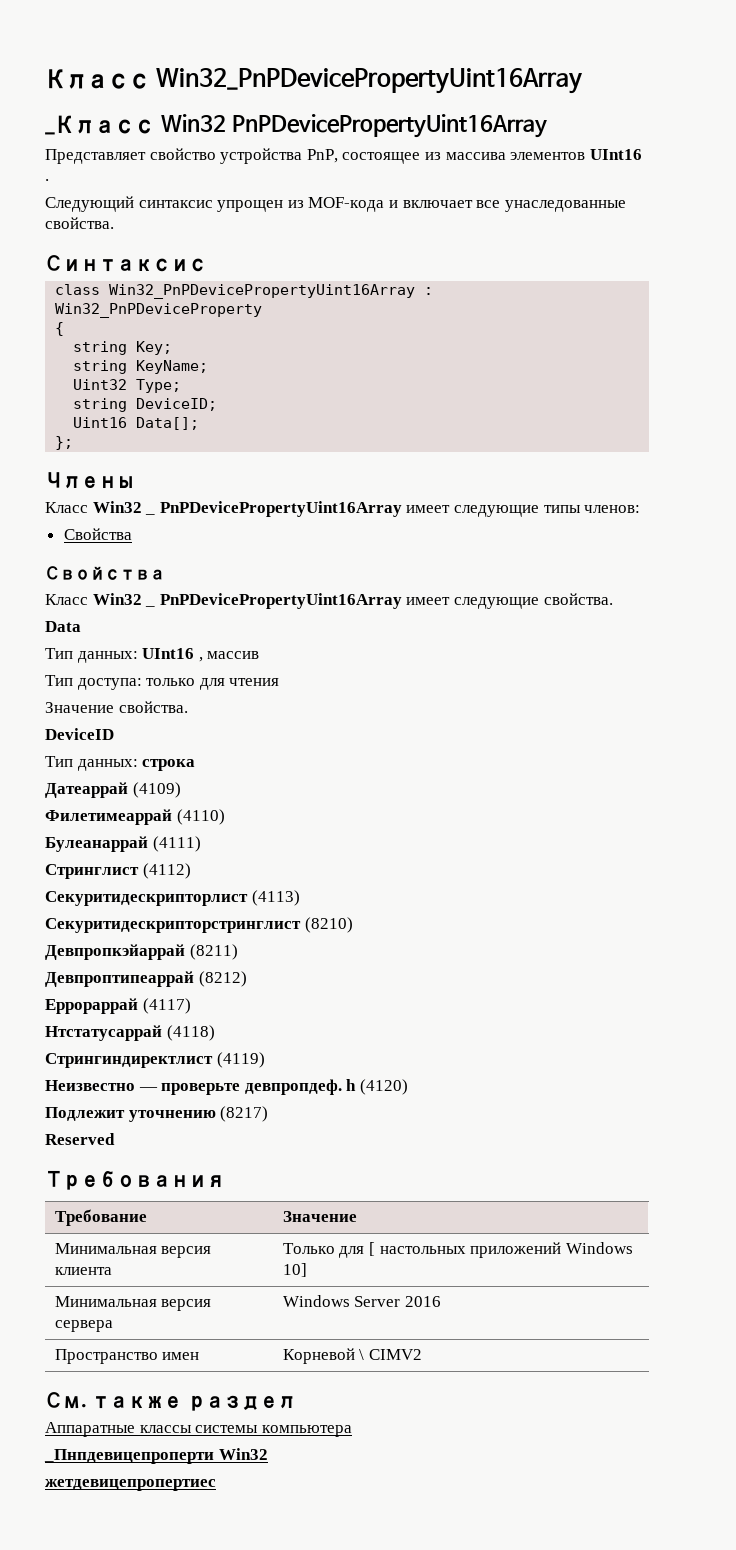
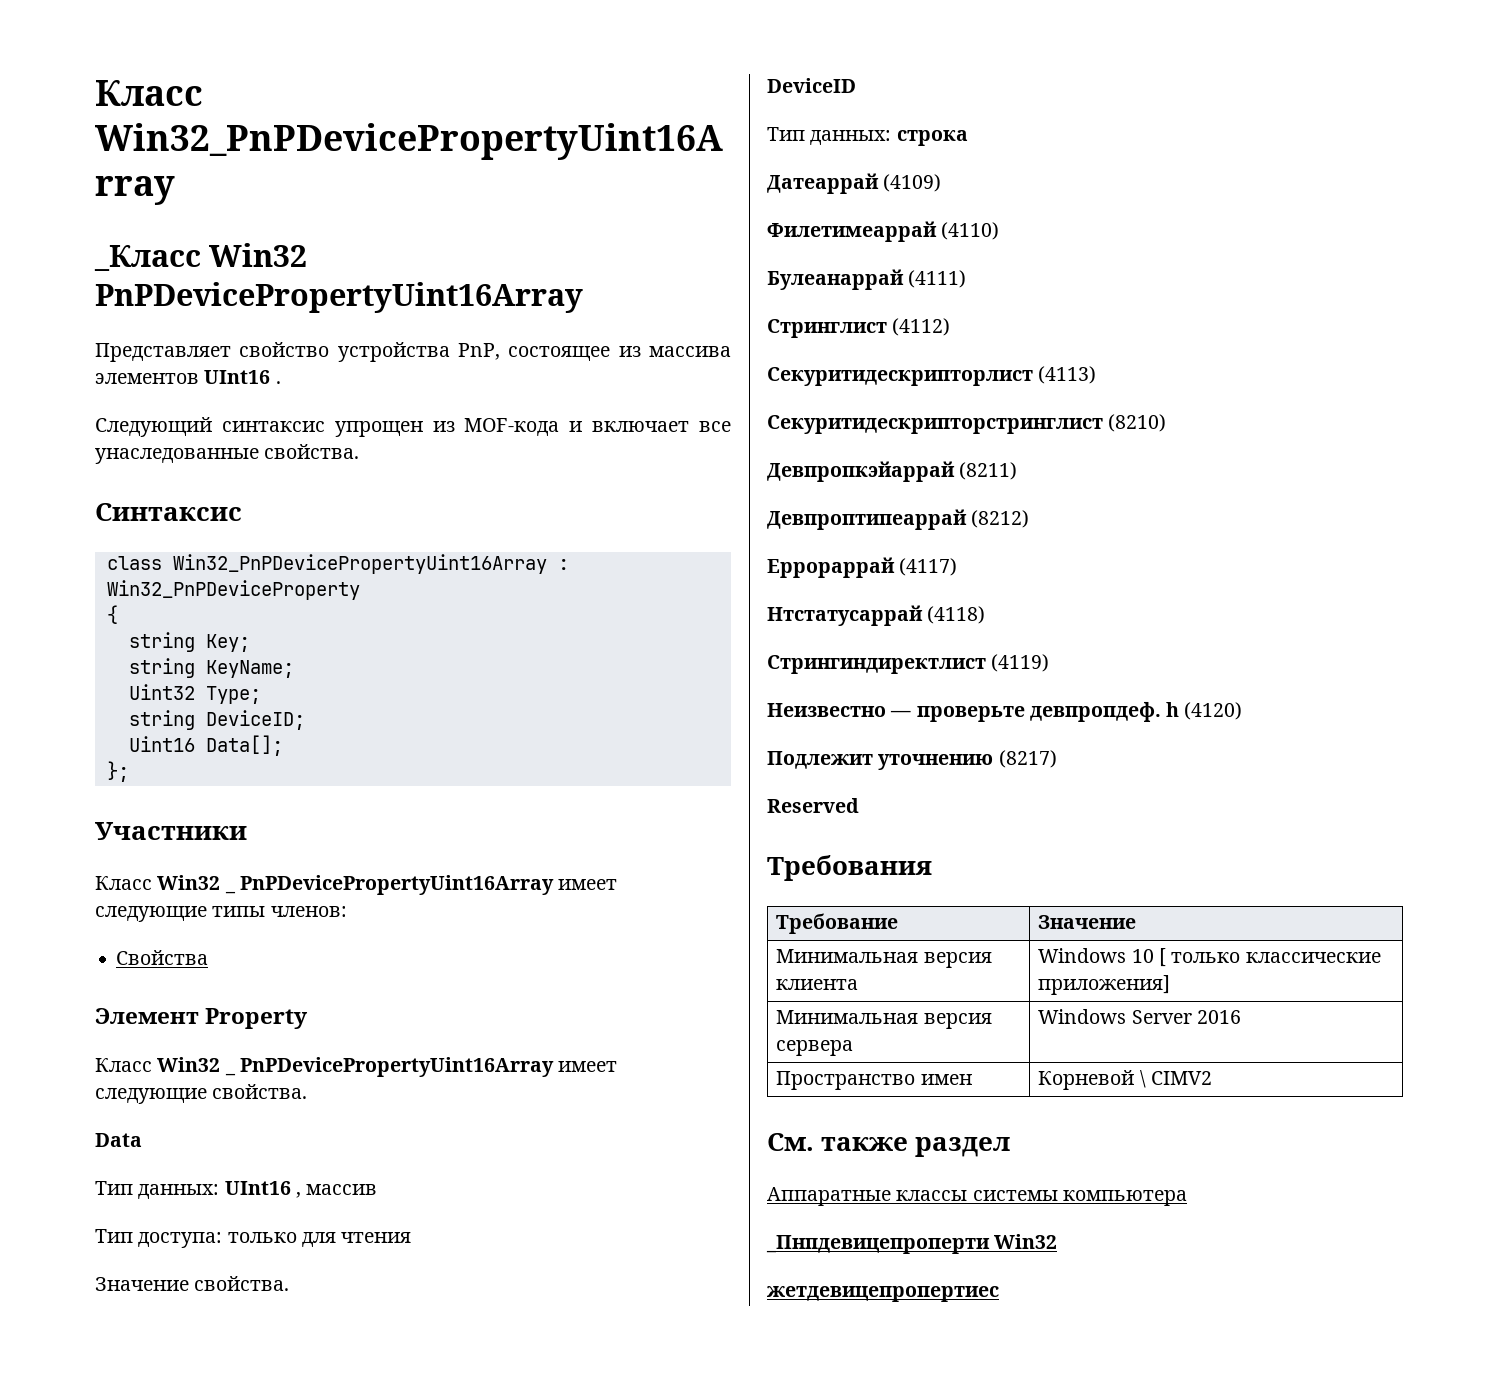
[45,472,135,489] Члены -> [95,822,247,840] Участники
[45,566,165,580] Свойства -> [95,1008,309,1029] Элемент Property
[282,1242,633,1258] [282,1263,307,1277] Только для [ настольных приложений Windows 10] -> [1038,948,1381,967] [1038,975,1171,995] Windows 10 [ только классические приложения]

